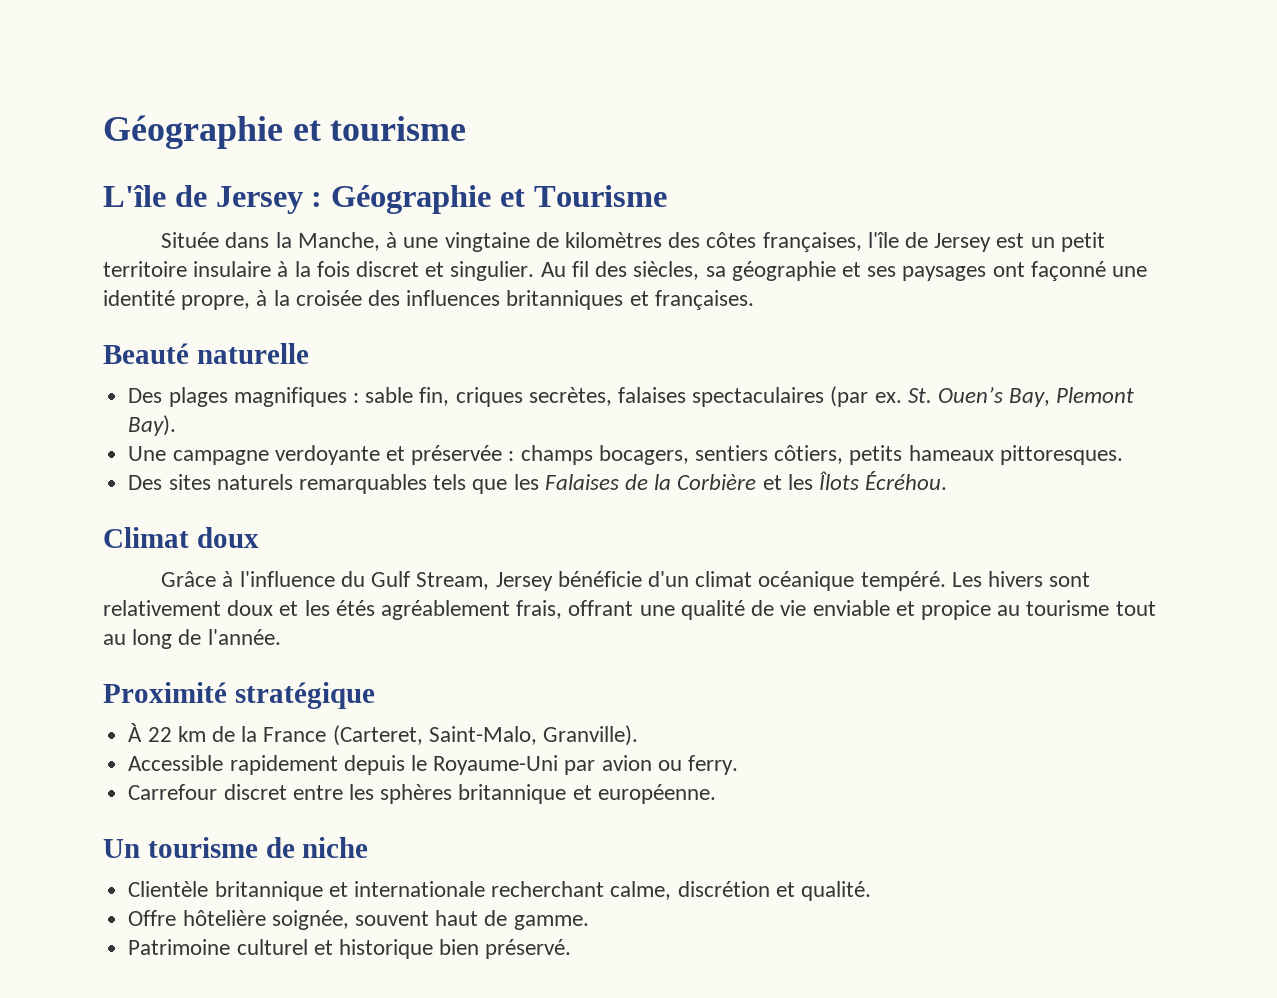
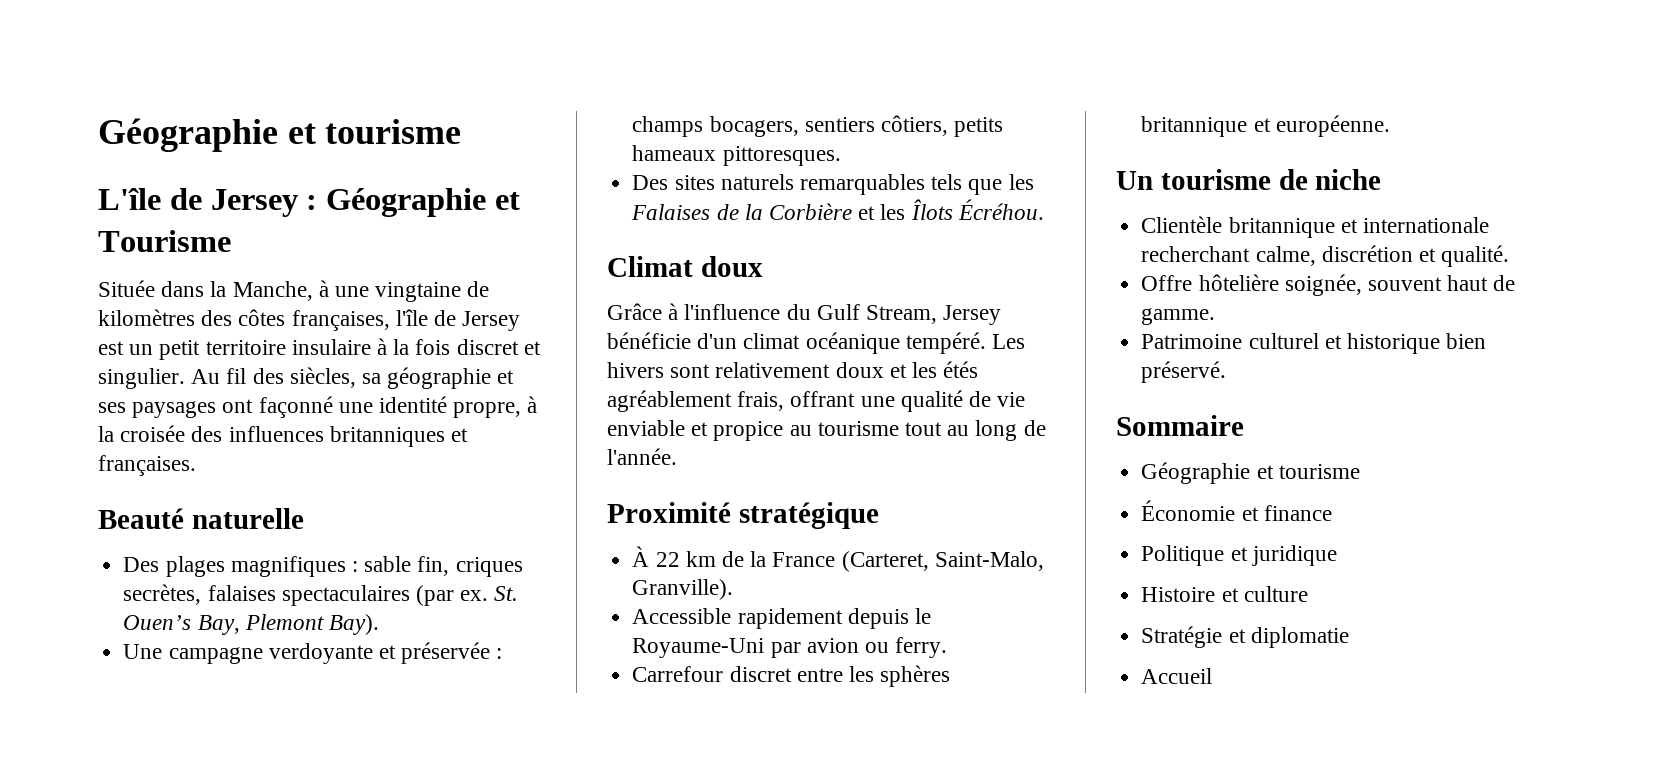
(572, 949) none -> [1116,415,1244,436] [1141,462,1360,484] [1141,500,1332,521] [1141,545,1337,566] [1141,586,1308,602] [1141,626,1349,648] [1141,668,1213,684] // Sommaire // Géographie et tourisme // Économie et finance // Politique et juridique // Histoire et culture // Stratégie et diplomatie // Accueil

